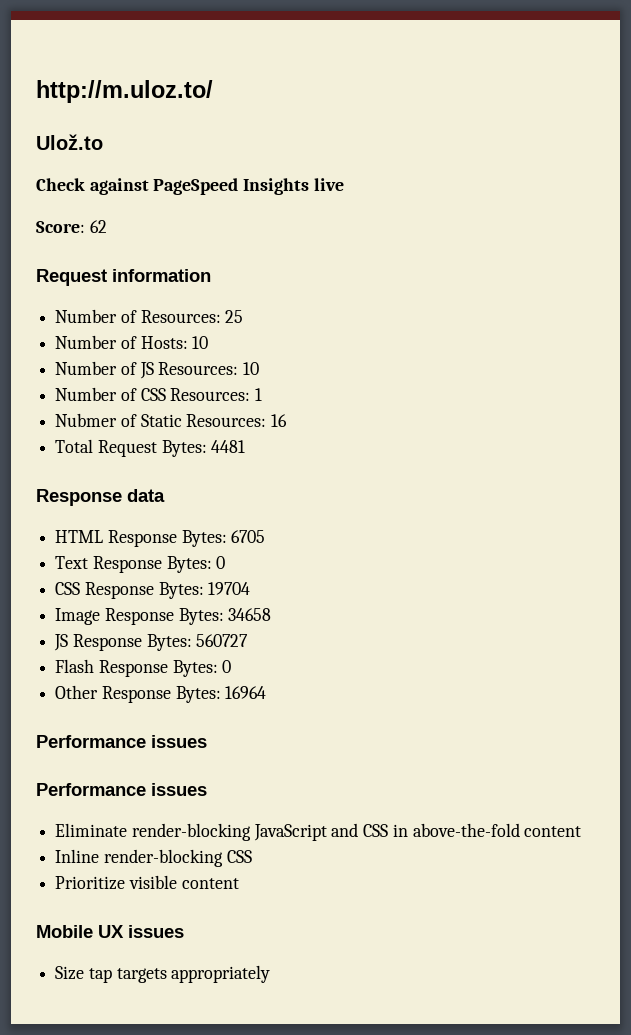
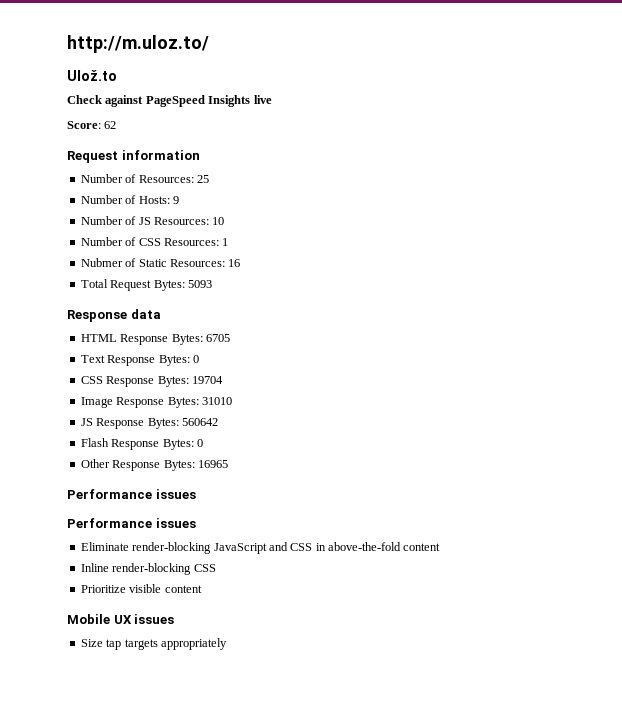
[192,336,209,349] 10 -> [172,196,179,204] 9
[211,440,246,453] 4481 -> [187,280,212,288] 5093
[228,608,272,621] 34658 -> [201,397,232,405] 31010
[196,634,249,647] 560727 -> [181,418,218,426] 560642
[225,686,267,699] 16964 -> [197,460,228,468] 16965

